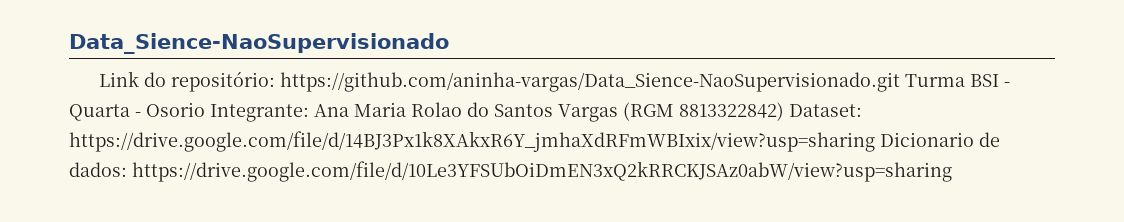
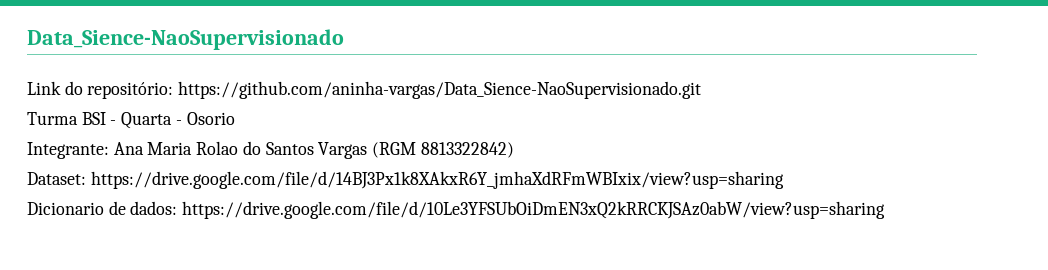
(901, 82) none -> (702, 90) //
(205, 109) none -> (235, 118) //
(784, 111) none -> (514, 150) //
(875, 141) none -> (784, 180) //

